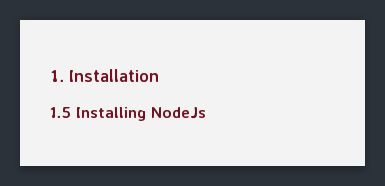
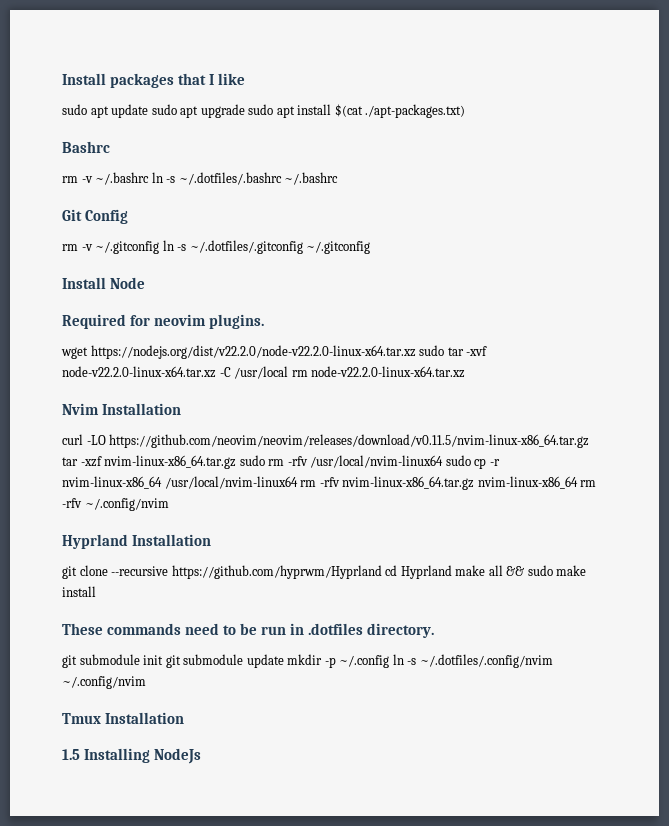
[50,70,64,82] 1. -> [62,73,246,88] [62,104,466,118] [62,141,110,153] [62,172,339,185] [62,209,129,224] [62,240,371,254] [62,277,146,289] [62,314,265,329] [61,345,488,359] [62,366,466,379] [62,403,182,415] [62,434,590,448] [62,455,500,469] [62,476,597,490] [62,498,169,511] [62,534,212,549] [62,565,587,579] [62,586,96,597] [62,623,435,638] [62,654,553,668] [62,676,146,689] [62,713,101,724] Install packages that I like // sudo apt update sudo apt upgrade sudo apt install $(cat ./apt-packages.txt) // Bashrc // rm -v ~/.bashrc ln -s ~/.dotfiles/.bashrc ~/.bashrc // Git Config // rm -v ~/.gitconfig ln -s ~/.dotfiles/.gitconfig ~/.gitconfig // Install Node // Required for neovim plugins. // wget https://nodejs.org/dist/v22.2.0/node-v22.2.0-linux-x64.tar.xz sudo tar -xvf node-v22.2.0-linux-x64.tar.xz -C /usr/local rm node-v22.2.0-linux-x64.tar.xz // Nvim Installation // curl -LO https://github.com/neovim/neovim/releases/download/v0.11.5/nvim-linux-x86_64.tar.gz tar -xzf nvim-linux-x86_64.tar.gz sudo rm -rfv /usr/local/nvim-linux64 sudo cp -r nvim-linux-x86_64 /usr/local/nvim-linux64 rm -rfv nvim-linux-x86_64.tar.gz nvim-linux-x86_64 rm -rfv ~/.config/nvim // Hyprland Installation // git clone --recursive https://github.com/hyprwm/Hyprland cd Hyprland make all && sudo make install // These commands need to be run in .dotfiles directory. // git submodule init git submodule update mkdir -p ~/.config ln -s ~/.dotfiles/.config/nvim ~/.config/nvim // Tmux

